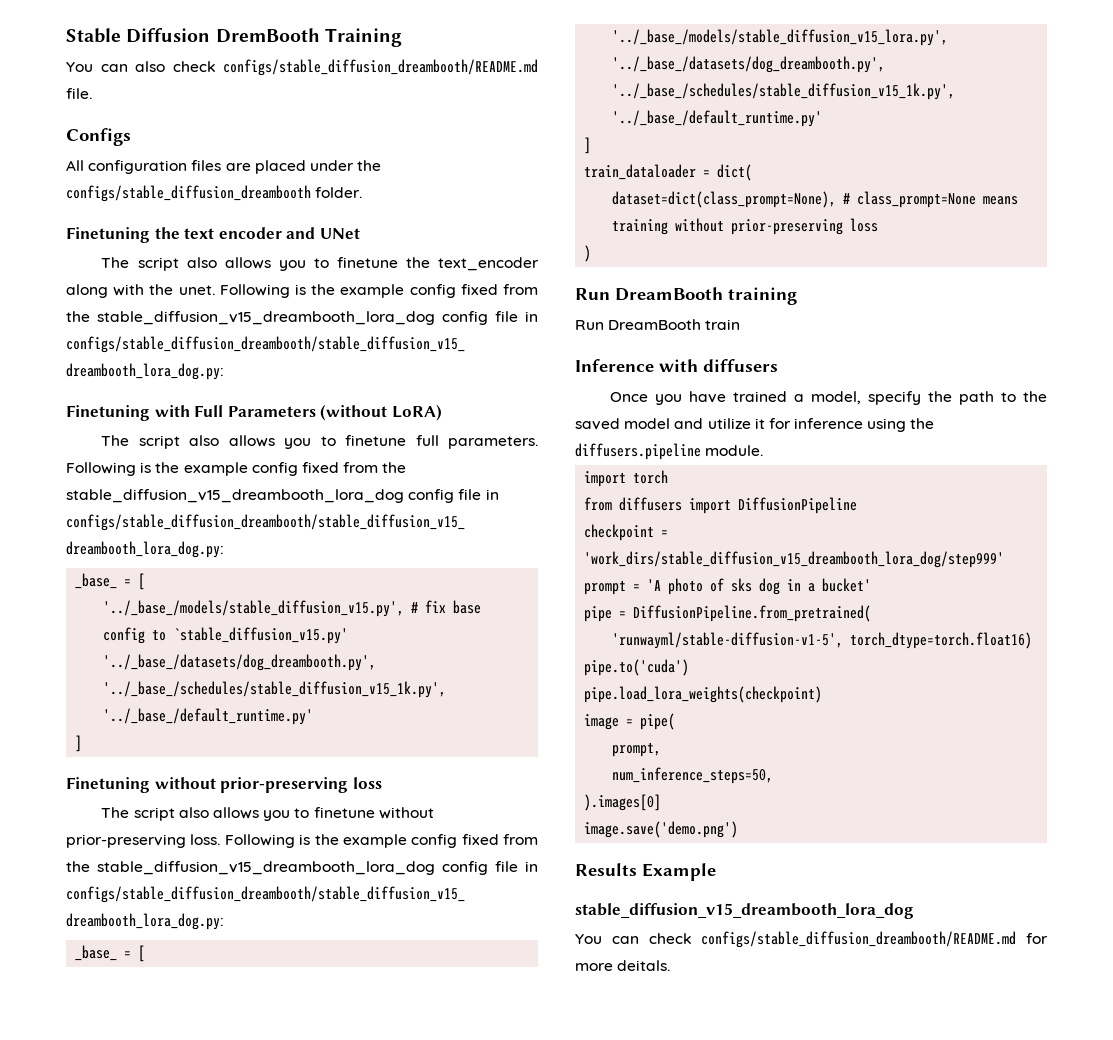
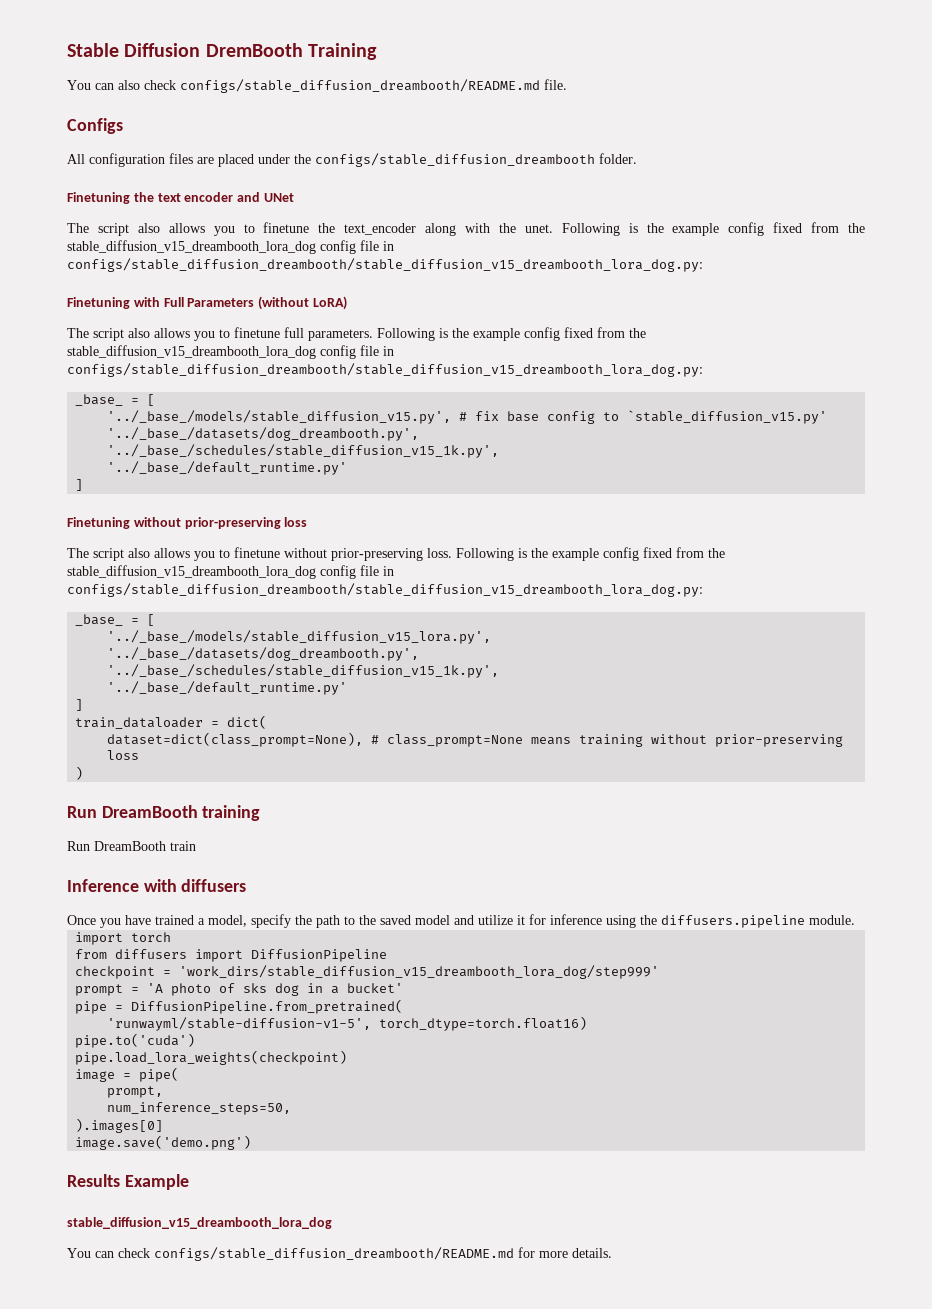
[617,960,671,971] deitals. -> [572,1248,612,1258] details.

